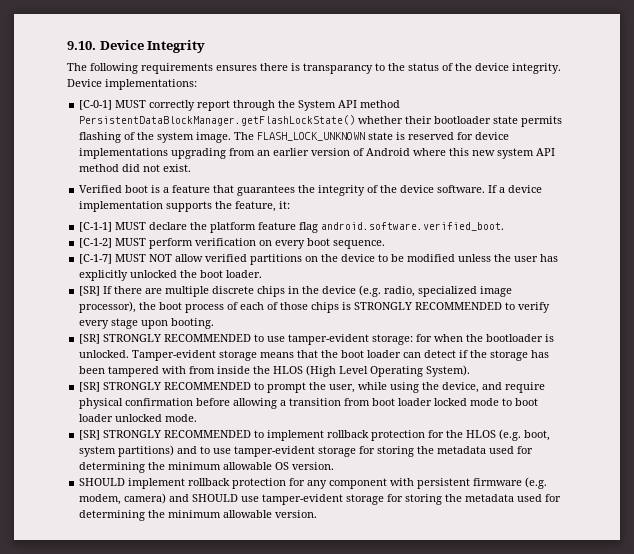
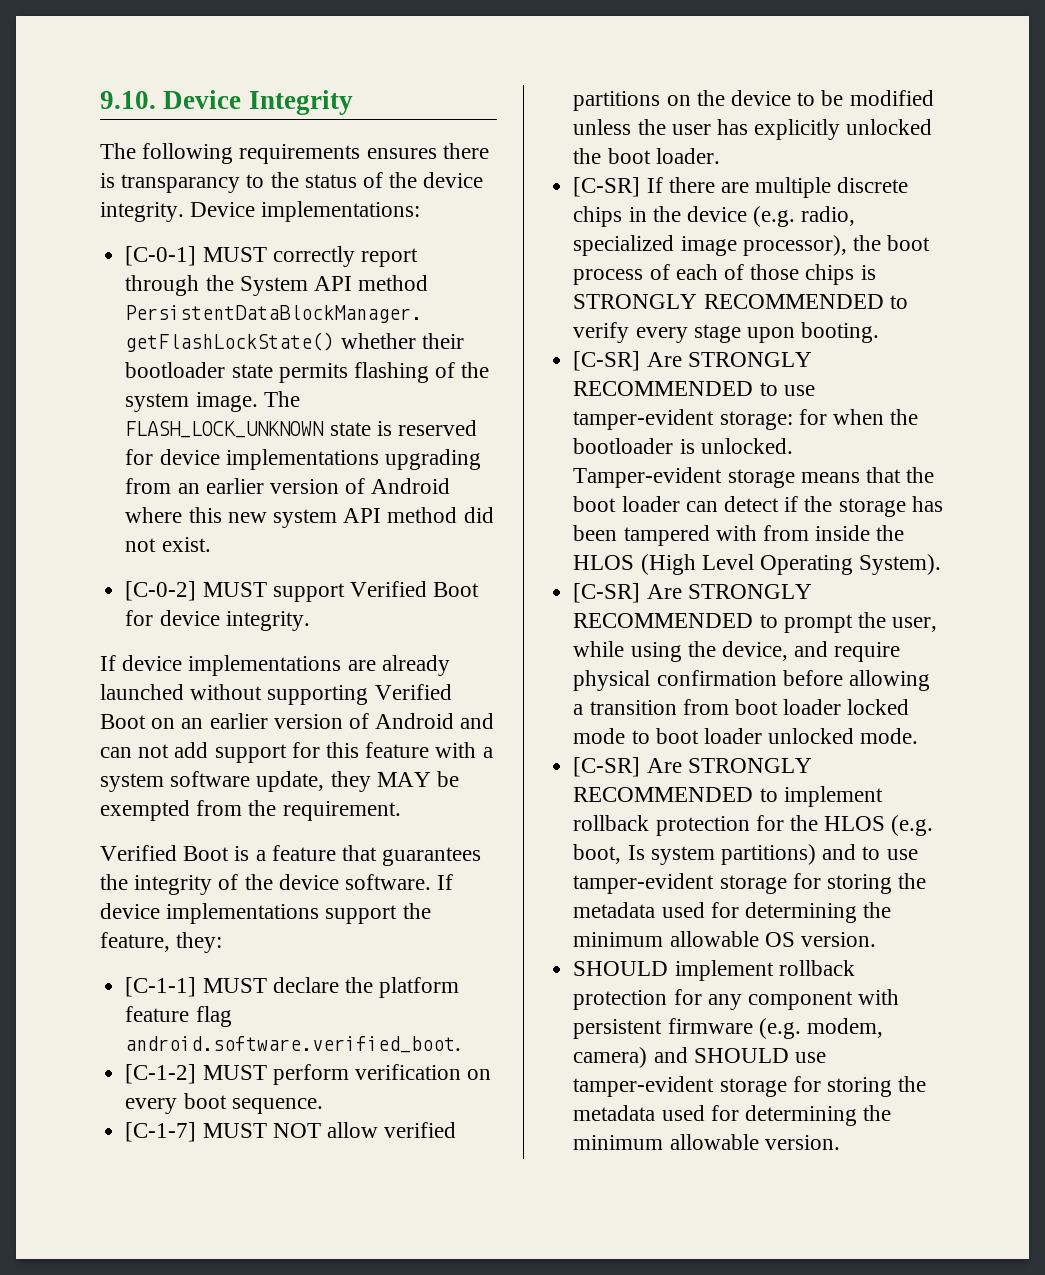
[79,185,149,193] Verified boot -> [125,581,480,602] [125,610,310,631] [100,655,450,676] [100,684,452,705] [100,713,495,729] [100,742,493,763] [100,771,460,792] [100,800,401,821] [100,845,230,861] [C-0-2] MUST support Verified Boot for device integrity. // If device implementations are already launched without supporting Verified Boot on an earlier version of Android and can not add support for this feature with a system software update, they MAY be exempted from the requirement. // Verified Boot
[499,185,543,193] [79,201,213,212] a device implementation supports -> [100,903,398,924] device implementations support
[279,201,291,209] it: -> [176,932,223,953] they:
[79,286,101,296] [SR] -> [573,177,641,197] [C-SR]
[79,334,101,344] [SR] -> [573,351,682,371] [C-SR] Are
[79,382,101,392] [SR] -> [573,583,682,603] [C-SR] Are
[79,430,101,440] [SR] -> [573,757,682,777] [C-SR] Are
(551, 435) none -> [627,845,645,860] Is

